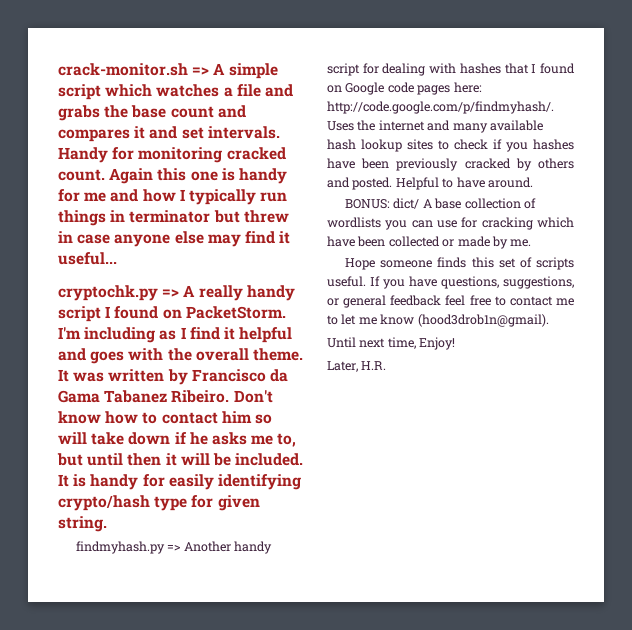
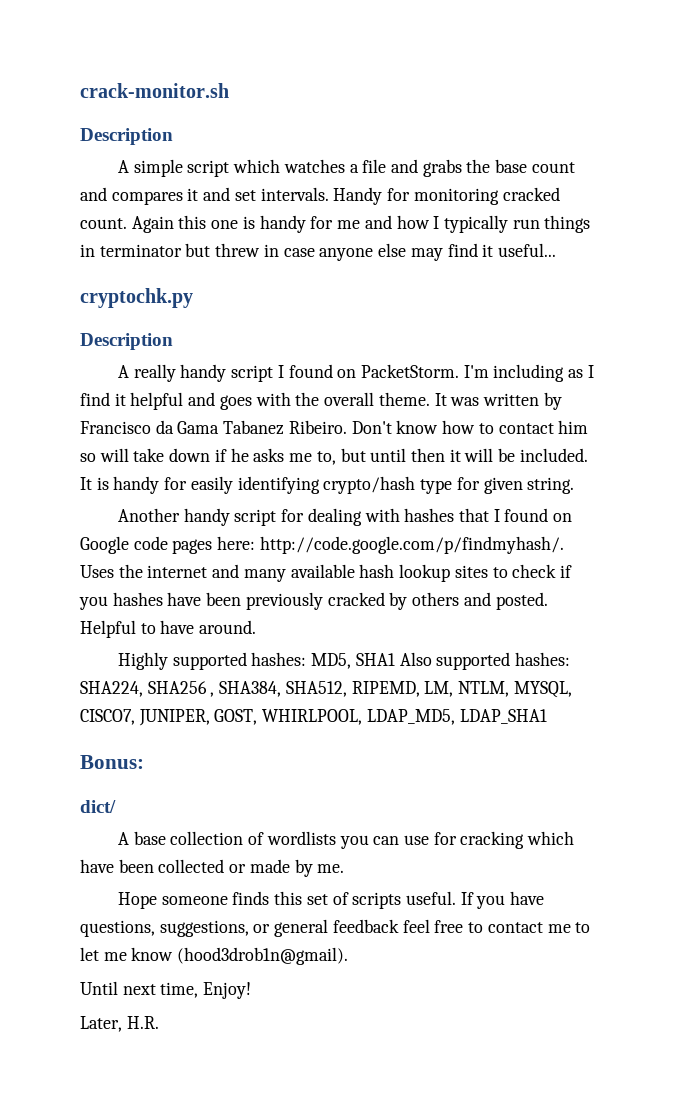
[192,67,210,75] => -> [80,128,173,145] // Description //
[162,289,180,297] => -> [80,333,173,350] // Description //
[76,541,181,554] findmyhash.py => -> (575, 485) none
[345,199,391,209] BONUS: -> [117,652,570,670] [80,681,572,698] [80,709,547,726] [80,755,144,769] Highly supported hashes: MD5, SHA1 Also supported hashes: SHA224, SHA256 , SHA384, SHA512, RIPEMD, LM, NTLM, MYSQL, CISCO7, JUNIPER, GOST, WHIRLPOOL, LDAP_MD5, LDAP_SHA1 // Bonus: //
(420, 203) none -> (116, 806) //

